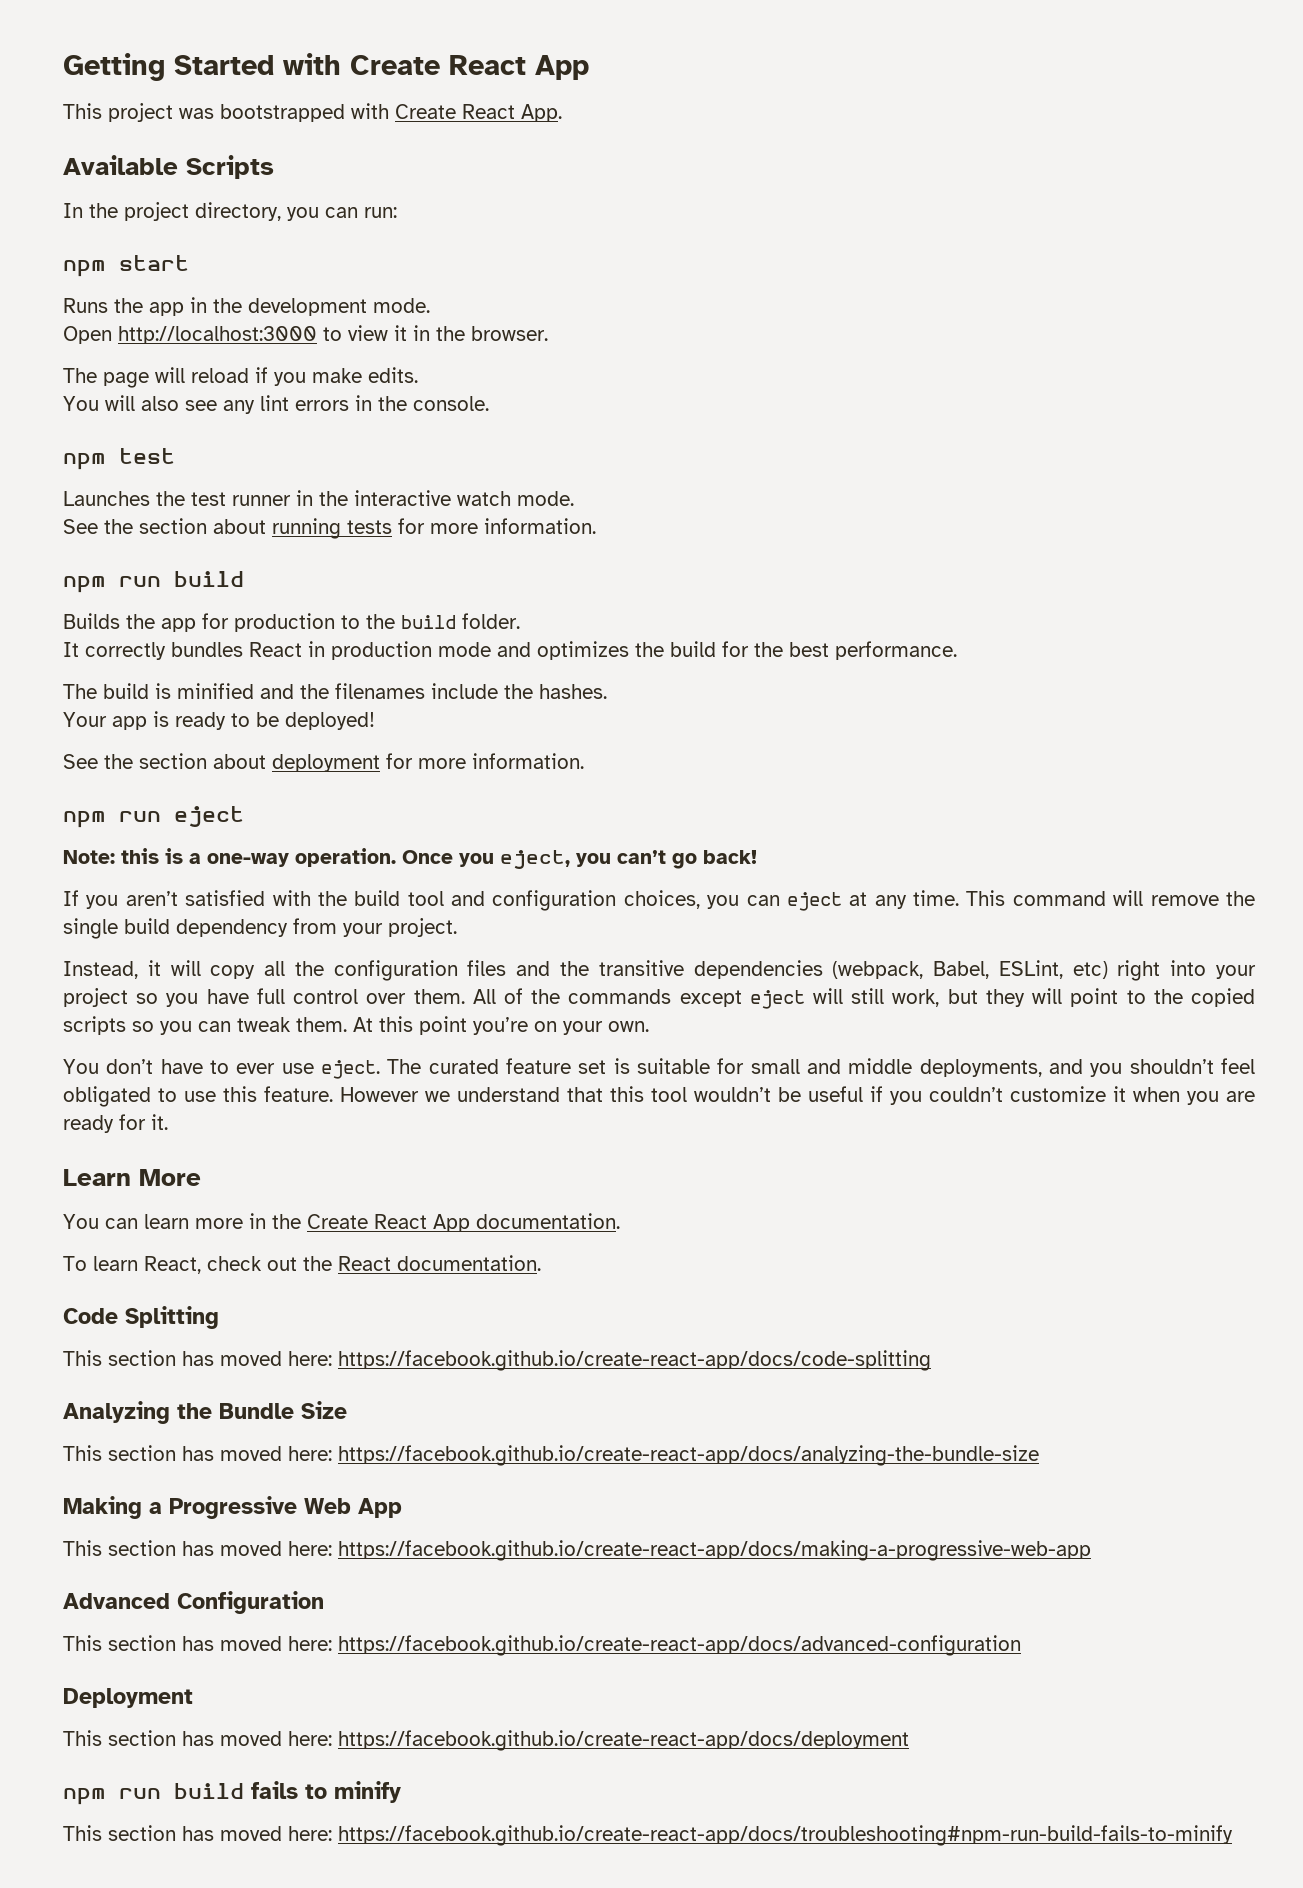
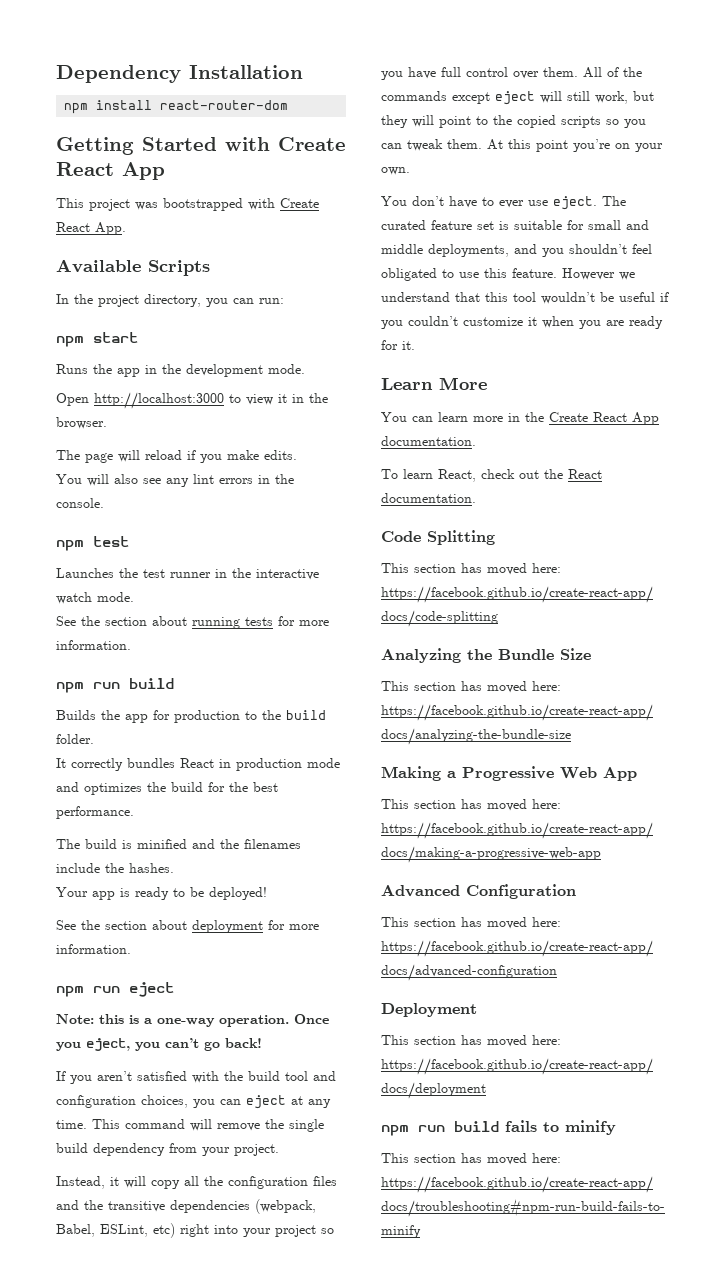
(63, 67) none -> [56,65,303,83] [64,100,289,114] Dependency Installation // npm install react-router-dom //

